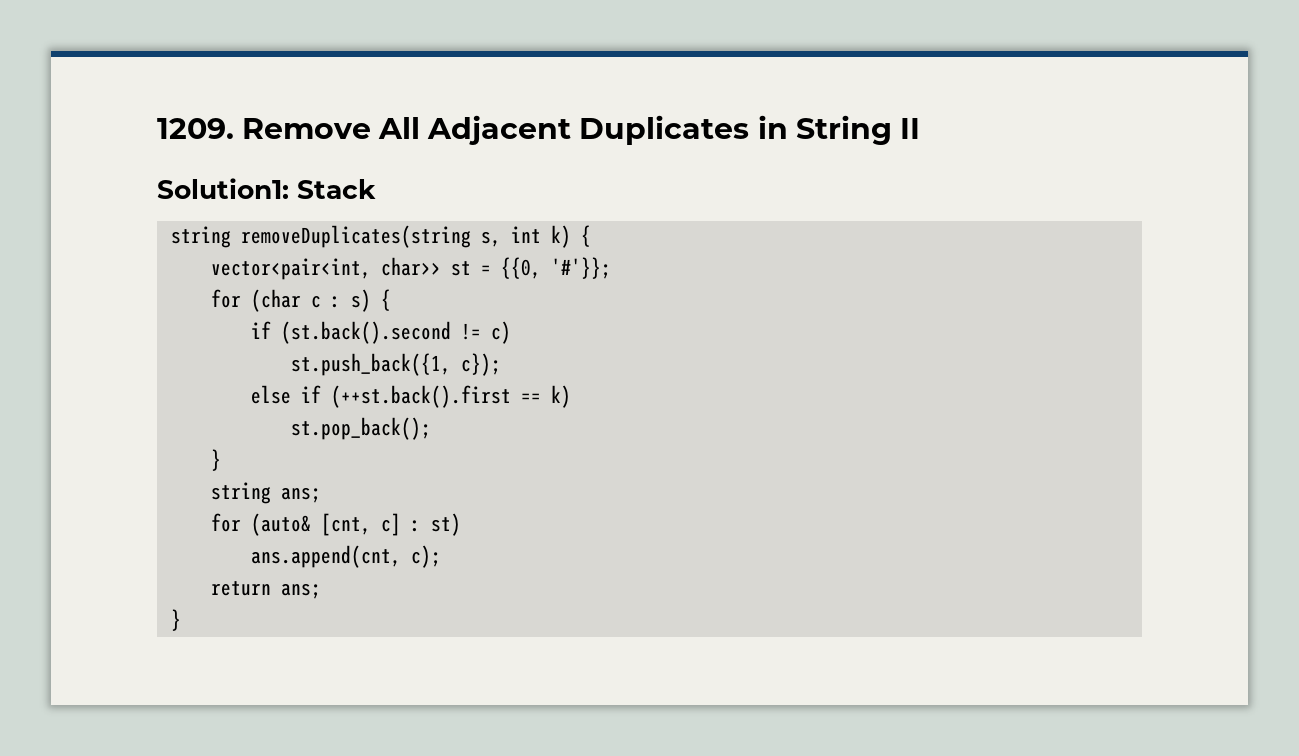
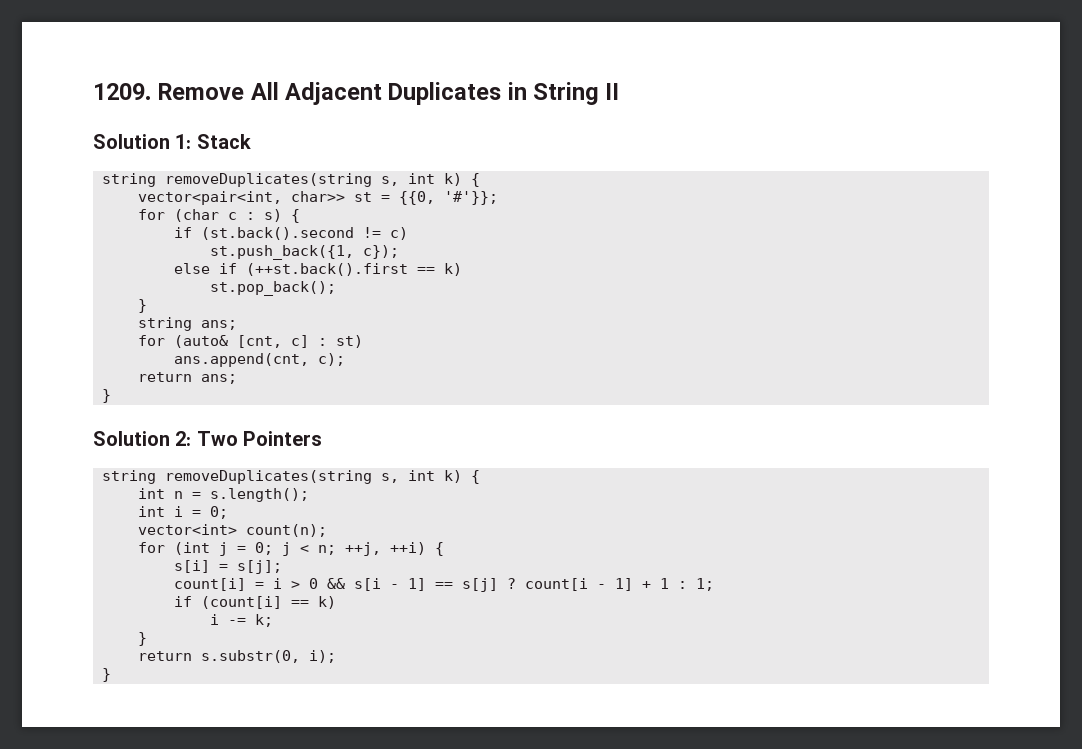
[157,178,289,199] Solution1: -> [93,134,192,149] Solution 1:
(182, 620) none -> [93,431,323,446] [102,470,480,484] [138,488,309,502] [138,506,228,519] [138,524,327,537] [138,542,444,556] [174,560,282,574] [174,578,714,592] [174,596,336,609] [210,614,273,627] [138,632,147,646] [138,650,336,663] [102,668,111,682] // Solution 2: Two Pointers // string removeDuplicates(string s, int k) { // int n = s.length(); // int i = 0; // vector<int> count(n); // for (int j = 0; j < n; ++j, ++i) { // s[i] = s[j]; // count[i] = i > 0 && s[i - 1] == s[j] ? count[i - 1] + 1 : 1; // if (count[i] == k) // i -= k; // } // return s.substr(0, i); // }

